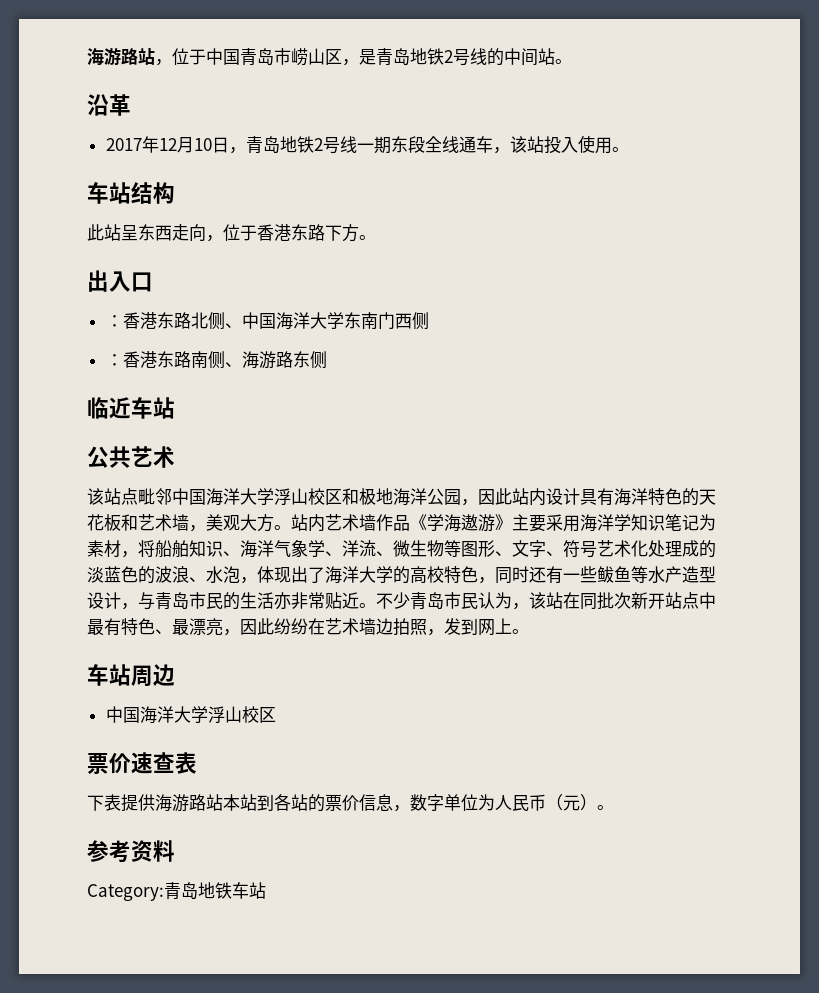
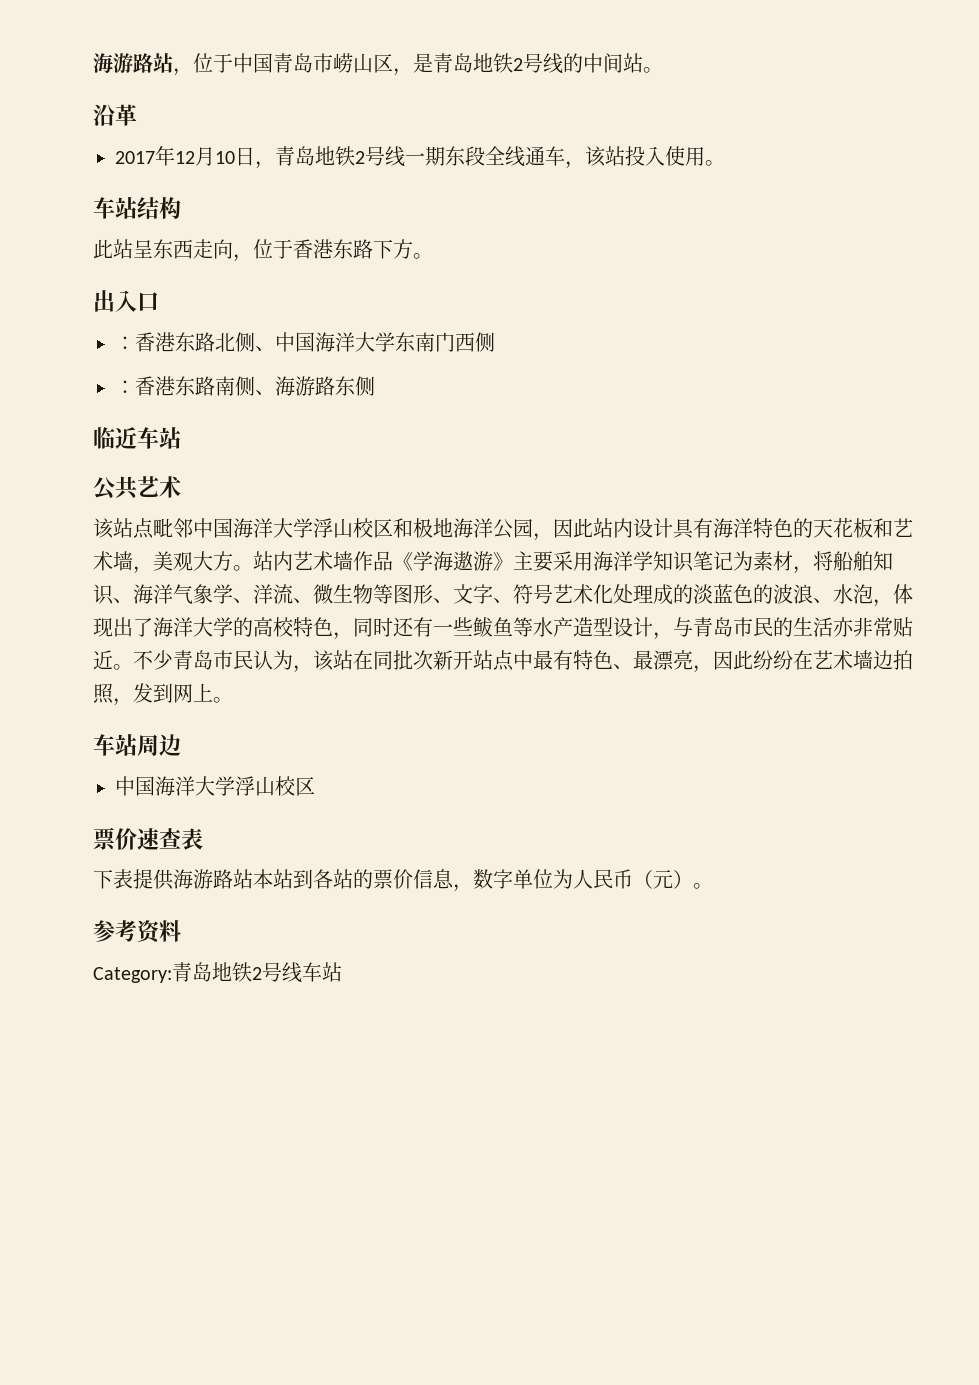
(232, 890) none -> [252,962,302,983] 2号线

